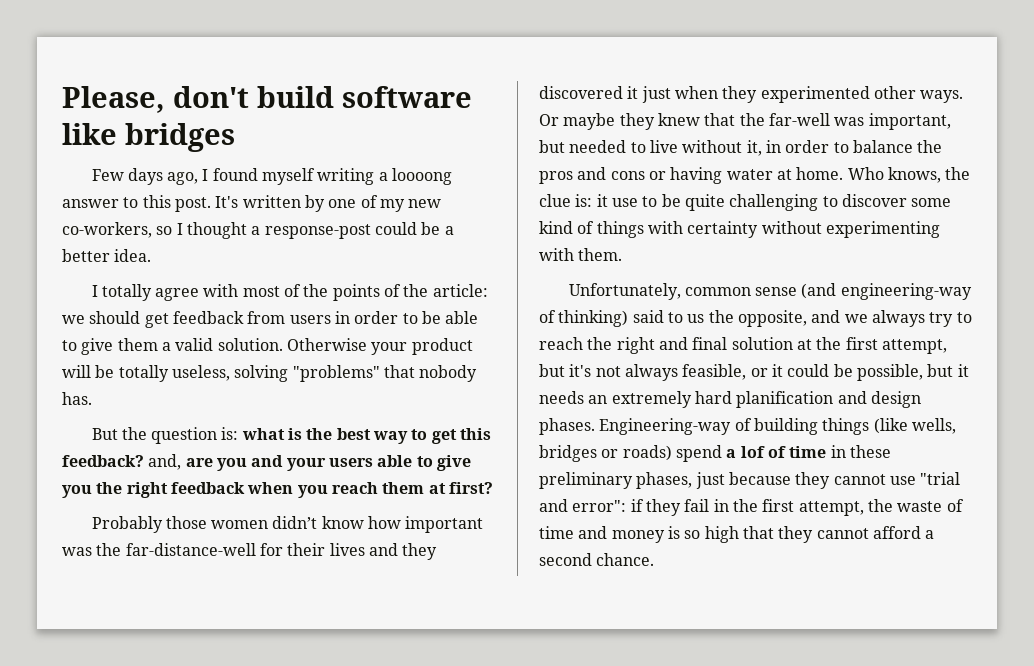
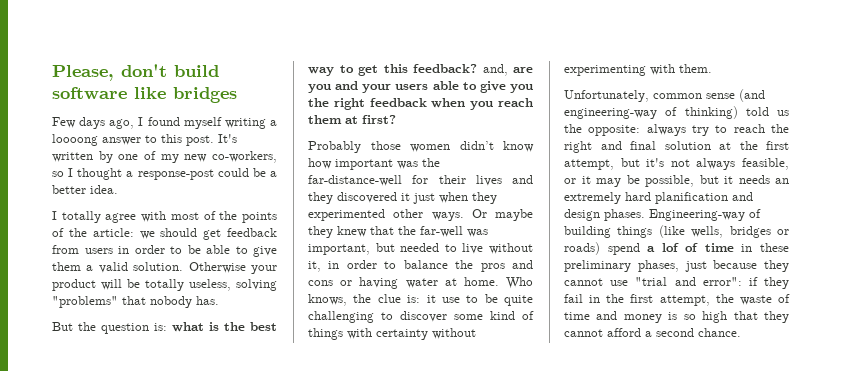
[632,310,868,327] said to us the opposite, and we -> [745,107,789,116] [564,124,641,136] told us the opposite:
[787,364,830,377] could -> [596,178,621,187] may

